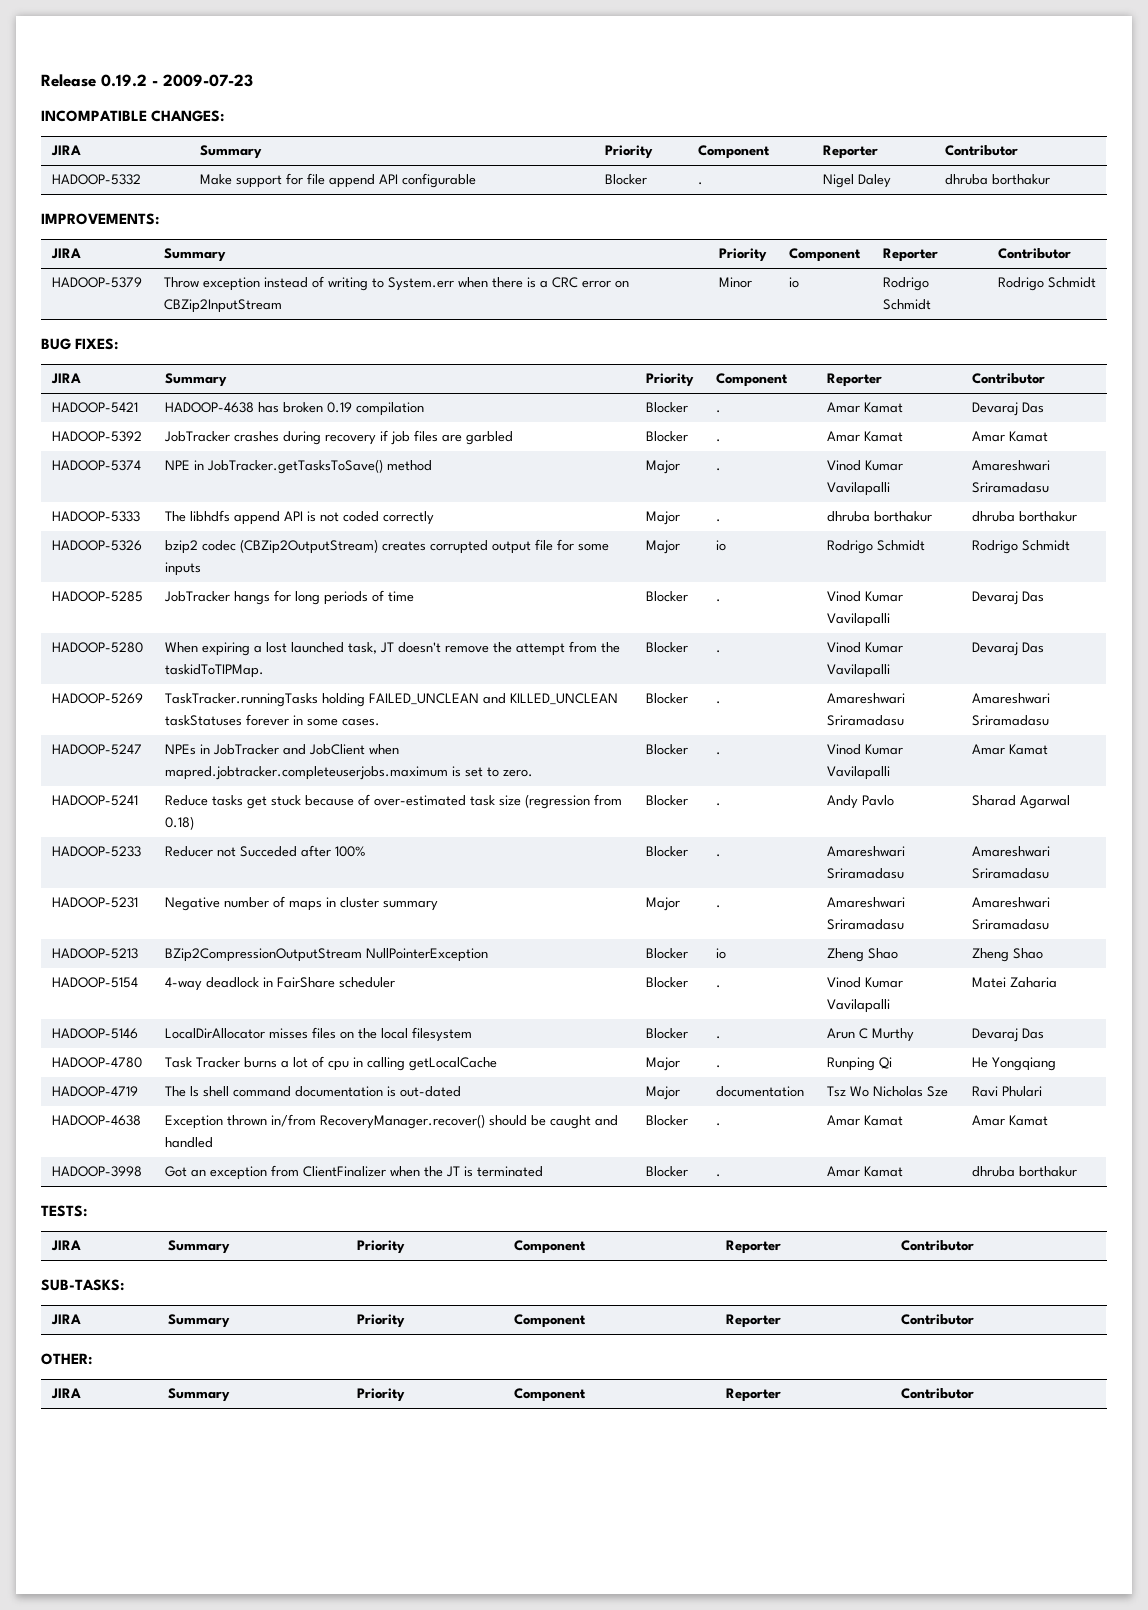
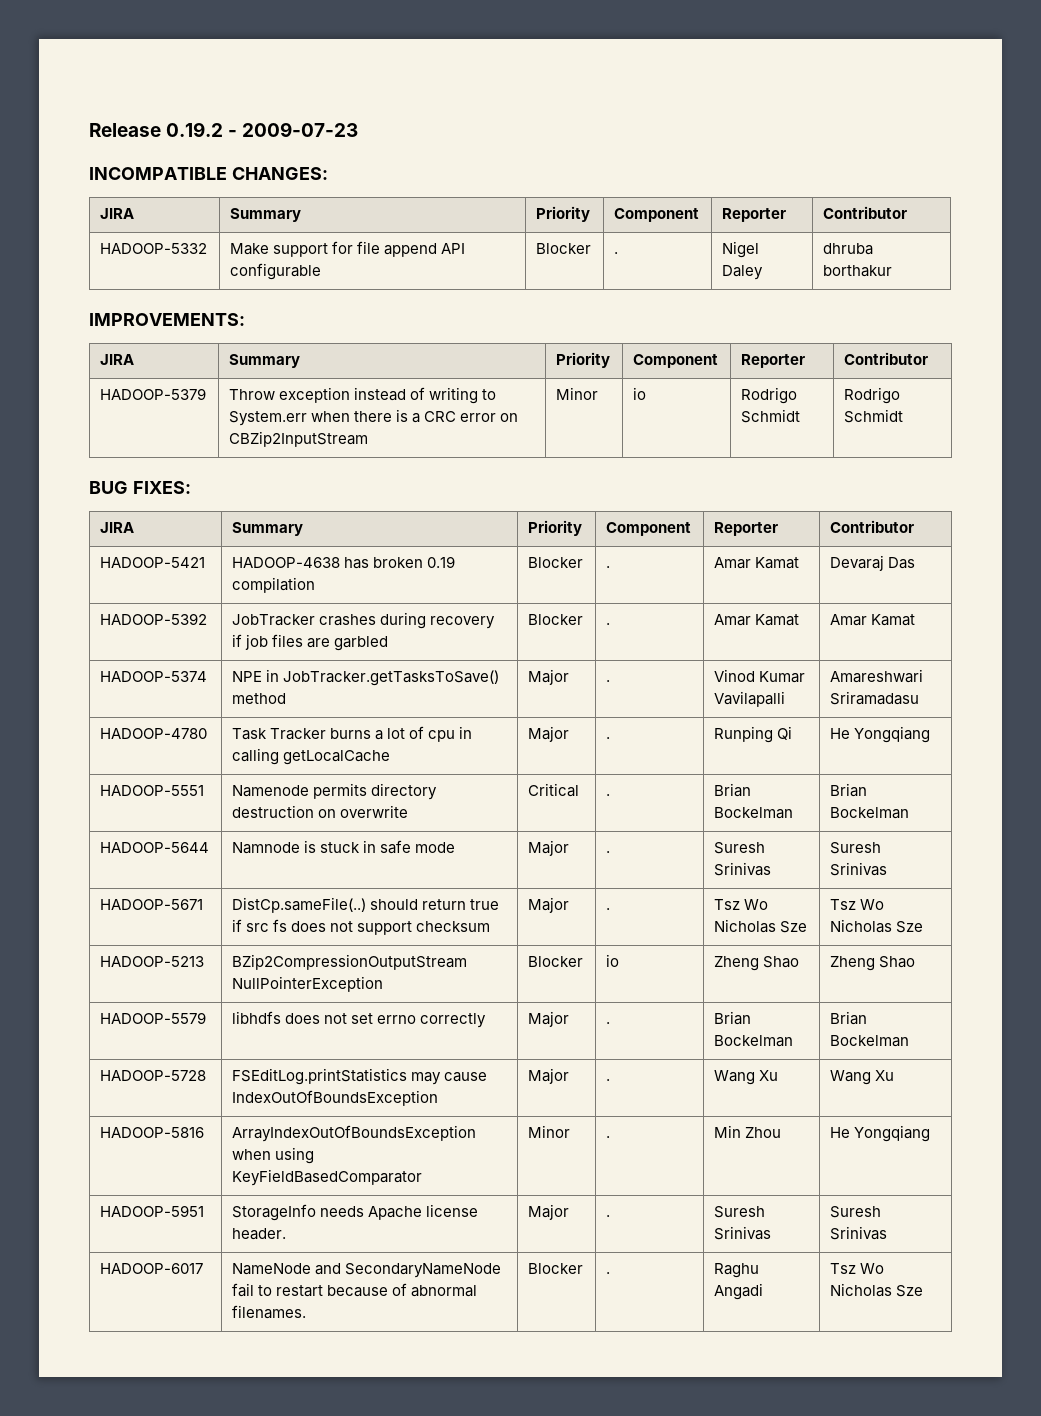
[51,511,140,522] [164,510,434,525] [645,511,680,525] [715,519,721,522] [826,511,932,522] [971,511,1077,522] [51,540,142,551] [164,539,609,554] [164,562,201,576] [645,540,680,554] [715,540,726,551] [826,540,925,554] [971,540,1070,554] [51,591,143,602] [163,590,414,605] [645,591,688,602] [715,599,721,602] [826,591,903,602] [826,613,890,627] [971,591,1044,605] [51,642,143,653] [164,641,620,656] [164,664,264,678] [645,642,688,653] [715,650,721,653] [826,642,903,653] [826,664,890,678] [971,642,1044,656] [51,693,143,704] [164,693,618,707] [164,714,380,726] [645,693,688,704] [715,701,721,704] [826,693,905,704] [826,715,904,726] [971,693,1050,704] [971,715,1049,726] [51,744,142,755] [164,744,399,755] [164,766,533,780] [645,744,688,755] [715,752,721,755] [826,744,903,755] [826,766,890,780] [971,744,1048,755] [51,795,138,806] [164,794,622,809] [164,816,194,830] [645,795,688,806] [715,803,721,806] [826,795,894,809] [971,795,1070,809] [51,846,141,857] [164,845,366,857] [645,846,688,857] [715,854,721,857] [826,846,905,857] [826,868,904,879] [971,846,1050,857] [971,868,1049,879] [51,897,138,908] [164,896,438,911] [645,897,680,911] [715,905,721,908] [826,897,905,908] [826,919,904,930] [971,897,1050,908] [971,919,1049,930] [51,948,138,959] [164,948,488,962] [645,948,688,959] [715,948,726,959] [826,948,898,962] [971,948,1043,962] [51,977,138,988] [164,977,395,991] [645,977,688,988] [715,985,721,988] [826,977,903,988] [826,999,890,1013] [971,977,1057,988] [51,1028,138,1039] [164,1027,472,1042] [645,1028,688,1039] [715,1036,721,1039] [826,1028,914,1042] [971,1028,1044,1042] // HADOOP-5333 | The libhdfs append API is not coded correctly | Major | . | dhruba borthakur | dhruba borthakur // HADOOP-5326 | bzip2 codec (CBZip2OutputStream) creates corrupted output file for some inputs | Major | io | Rodrigo Schmidt | Rodrigo Schmidt // HADOOP-5285 | JobTracker hangs for long periods of time | Blocker | . | Vinod Kumar Vavilapalli | Devaraj Das // HADOOP-5280 | When expiring a lost launched task, JT doesn't remove the attempt from the taskidToTIPMap. | Blocker | . | Vinod Kumar Vavilapalli | Devaraj Das // HADOOP-5269 | TaskTracker.runningTasks holding FAILED_UNCLEAN and KILLED_UNCLEAN taskStatuses forever in some cases. | Blocker | . | Amareshwari Sriramadasu | Amareshwari Sriramadasu // HADOOP-5247 | NPEs in JobTracker and JobClient when mapred.jobtracker.completeuserjobs.maximum is set to zero. | Blocker | . | Vinod Kumar Vavilapalli | Amar Kamat // HADOOP-5241 | Reduce tasks get stuck because of over-estimated task size (regression from 0.18) | Blocker | . | Andy Pavlo | Sharad Agarwal // HADOOP-5233 | Reducer not Succeded after 100% | Blocker | . | Amareshwari Sriramadasu | Amareshwari Sriramadasu // HADOOP-5231 | Negative number of maps in cluster summary | Major | . | Amareshwari Sriramadasu | Amareshwari Sriramadasu // HADOOP-5213 | BZip2CompressionOutputStream NullPointerException | Blocker | io | Zheng Shao | Zheng Shao // HADOOP-5154 | 4-way deadlock in FairShare scheduler | Blocker | . | Vinod Kumar Vavilapalli | Matei Zaharia // HADOOP-5146 | LocalDirAllocator misses files on the local filesystem | Blocker | . | Arun C Murthy | Devaraj Das -> (920, 698) none
[51,1086,138,1097] [164,1086,461,1097] [645,1086,680,1100] [715,1086,804,1097] [826,1086,948,1097] [971,1086,1042,1097] [51,1115,141,1126] [164,1114,618,1129] [164,1137,213,1148] [645,1115,688,1126] [715,1123,721,1126] [826,1115,903,1126] [971,1115,1048,1126] [51,1166,142,1177] [164,1165,543,1180] [645,1166,688,1177] [715,1174,721,1177] [826,1166,903,1177] [971,1166,1077,1177] [41,1205,87,1217] [50,1240,81,1251] [167,1240,230,1254] [356,1240,405,1254] [513,1240,586,1254] [725,1240,781,1254] [900,1240,974,1251] [41,1279,124,1291] [50,1314,81,1325] [167,1314,230,1328] [356,1314,405,1328] [513,1314,586,1328] [725,1314,781,1328] [900,1314,974,1325] [41,1353,92,1365] [50,1388,81,1399] [167,1388,230,1402] [356,1388,405,1402] [513,1388,586,1402] [725,1388,781,1402] [900,1388,974,1399] HADOOP-4719 | The ls shell command documentation is out-dated | Major | documentation | Tsz Wo Nicholas Sze | Ravi Phulari // HADOOP-4638 | Exception thrown in/from RecoveryManager.recover() should be caught and handled | Blocker | . | Amar Kamat | Amar Kamat // HADOOP-3998 | Got an exception from ClientFinalizer when the JT is terminated | Blocker | . | Amar Kamat | dhruba borthakur // TESTS: // JIRA | Summary | Priority | Component | Reporter | Contributor // SUB-TASKS: // JIRA | Summary | Priority | Component | Reporter | Contributor // OTHER: // JIRA | Summary | Priority | Component | Reporter | Contributor -> [100,785,205,796] [232,783,438,800] [232,805,409,818] [528,783,580,797] [606,794,611,796] [714,783,752,797] [714,807,794,819] [830,783,868,797] [830,807,910,819] [100,842,210,853] [232,840,456,854] [528,840,570,856] [606,851,611,853] [714,842,766,854] [714,862,772,876] [830,842,882,854] [830,862,888,876] [100,899,204,910] [232,897,500,913] [232,919,491,935] [528,897,570,913] [606,908,611,910] [714,899,769,910] [714,919,808,933] [830,899,885,910] [830,919,924,933] [100,956,205,967] [232,954,468,970] [232,976,384,992] [528,956,584,967] [606,954,620,967] [714,956,800,971] [830,956,916,971] [100,1012,207,1024] [232,1011,487,1028] [528,1011,570,1027] [606,1022,611,1024] [714,1011,752,1025] [714,1035,794,1047] [830,1011,868,1025] [830,1035,910,1047] [100,1070,207,1081] [232,1068,488,1085] [232,1090,439,1106] [528,1068,570,1084] [606,1079,611,1081] [714,1070,779,1085] [830,1070,895,1085] [100,1127,205,1138] [232,1125,477,1142] [232,1147,315,1164] [232,1169,423,1186] [528,1125,571,1138] [606,1136,611,1138] [714,1125,782,1138] [830,1125,931,1142] [100,1205,205,1217] [232,1204,479,1221] [232,1228,287,1240] [528,1204,570,1220] [606,1215,611,1217] [714,1206,766,1218] [714,1226,772,1240] [830,1206,882,1218] [830,1226,888,1240] [100,1263,204,1274] [232,1263,502,1278] [232,1283,478,1297] [232,1305,307,1319] [528,1263,584,1274] [606,1272,611,1274] [714,1263,760,1278] [714,1283,764,1300] [830,1263,885,1274] [830,1283,924,1297] HADOOP-5551 | Namenode permits directory destruction on overwrite | Critical | . | Brian Bockelman | Brian Bockelman // HADOOP-5644 | Namnode is stuck in safe mode | Major | . | Suresh Srinivas | Suresh Srinivas // HADOOP-5671 | DistCp.sameFile(..) should return true if src fs does not support checksum | Major | . | Tsz Wo Nicholas Sze | Tsz Wo Nicholas Sze // HADOOP-5213 | BZip2CompressionOutputStream NullPointerException | Blocker | io | Zheng Shao | Zheng Shao // HADOOP-5579 | libhdfs does not set errno correctly | Major | . | Brian Bockelman | Brian Bockelman // HADOOP-5728 | FSEditLog.printStatistics may cause IndexOutOfBoundsException | Major | . | Wang Xu | Wang Xu // HADOOP-5816 | ArrayIndexOutOfBoundsException when using KeyFieldBasedComparator | Minor | . | Min Zhou | He Yongqiang // HADOOP-5951 | StorageInfo needs Apache license header. | Major | . | Suresh Srinivas | Suresh Srinivas // HADOOP-6017 | NameNode and SecondaryNameNode fail to restart because of abnormal filenames. | Blocker | . | Raghu Angadi | Tsz Wo Nicholas Sze

